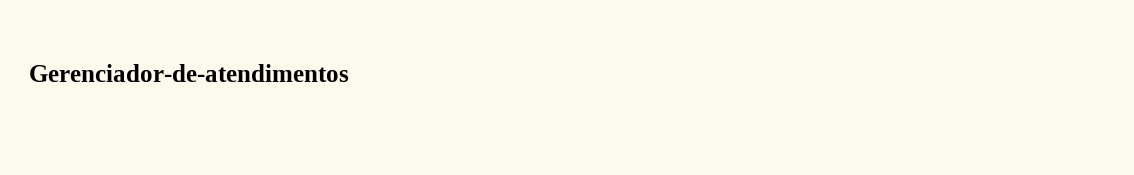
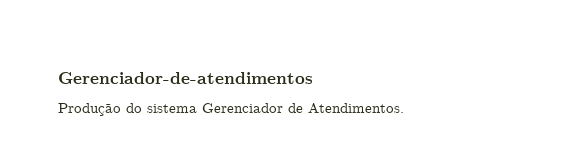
(349, 73) none -> [58,103,404,116] // Produção do sistema Gerenciador de Atendimentos.

